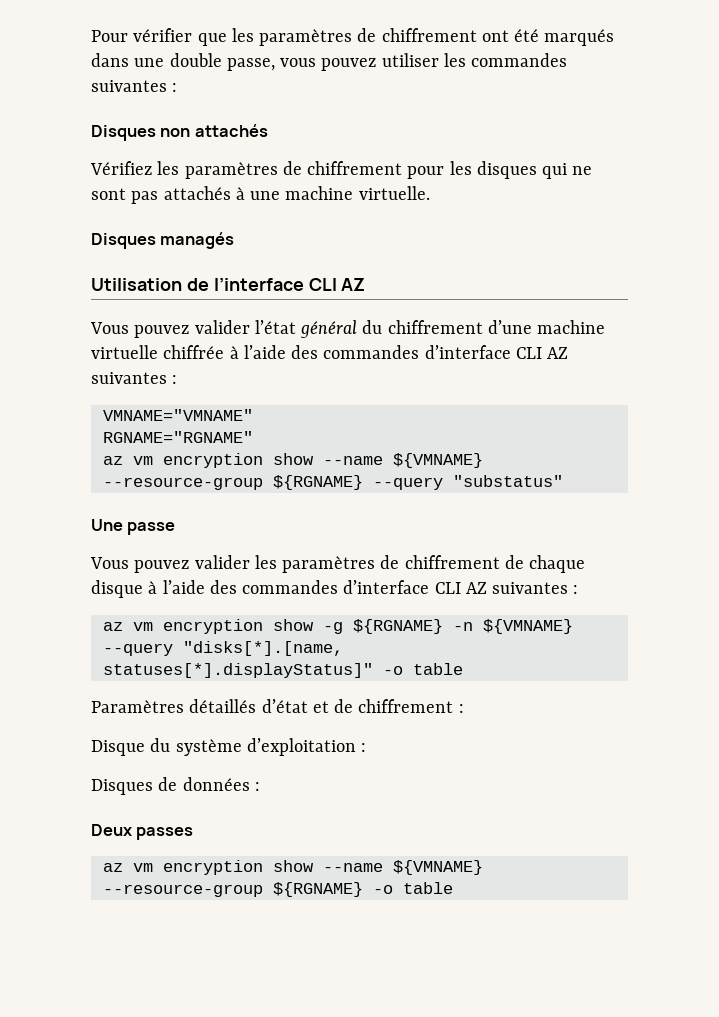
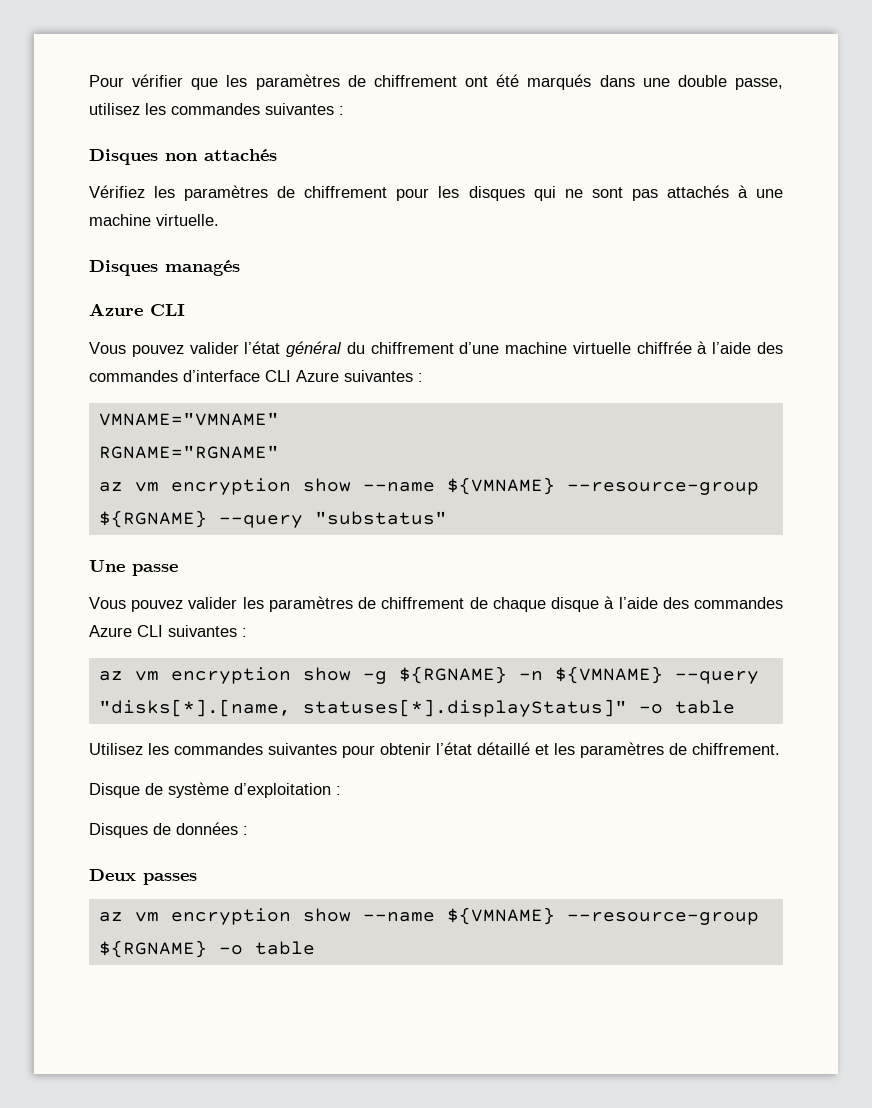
[280,53,439,71] vous pouvez utiliser -> [89,103,140,115] utilisez
[91,277,366,291] Utilisation de l’interface CLI AZ -> [89,303,185,316] Azure CLI
[547,347,569,359] AZ -> [296,370,339,382] Azure
[343,580,487,594] d’interface CLI AZ -> [89,625,163,637] Azure CLI
[91,699,464,713] Paramètres détaillés d’état et de chiffrement : -> [89,742,780,758] Utilisez les commandes suivantes pour obtenir l’état détaillé et les paramètres de chiffrement.
[150,738,171,752] du -> [145,783,163,795] de

